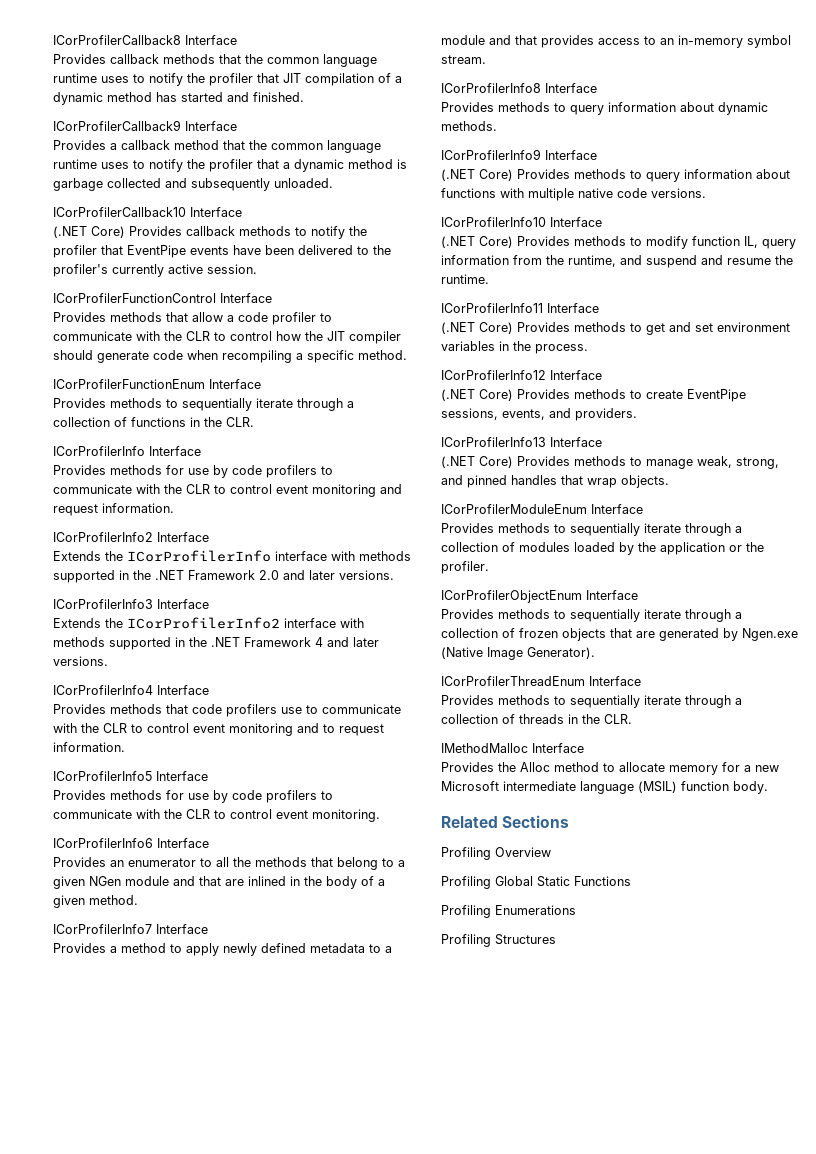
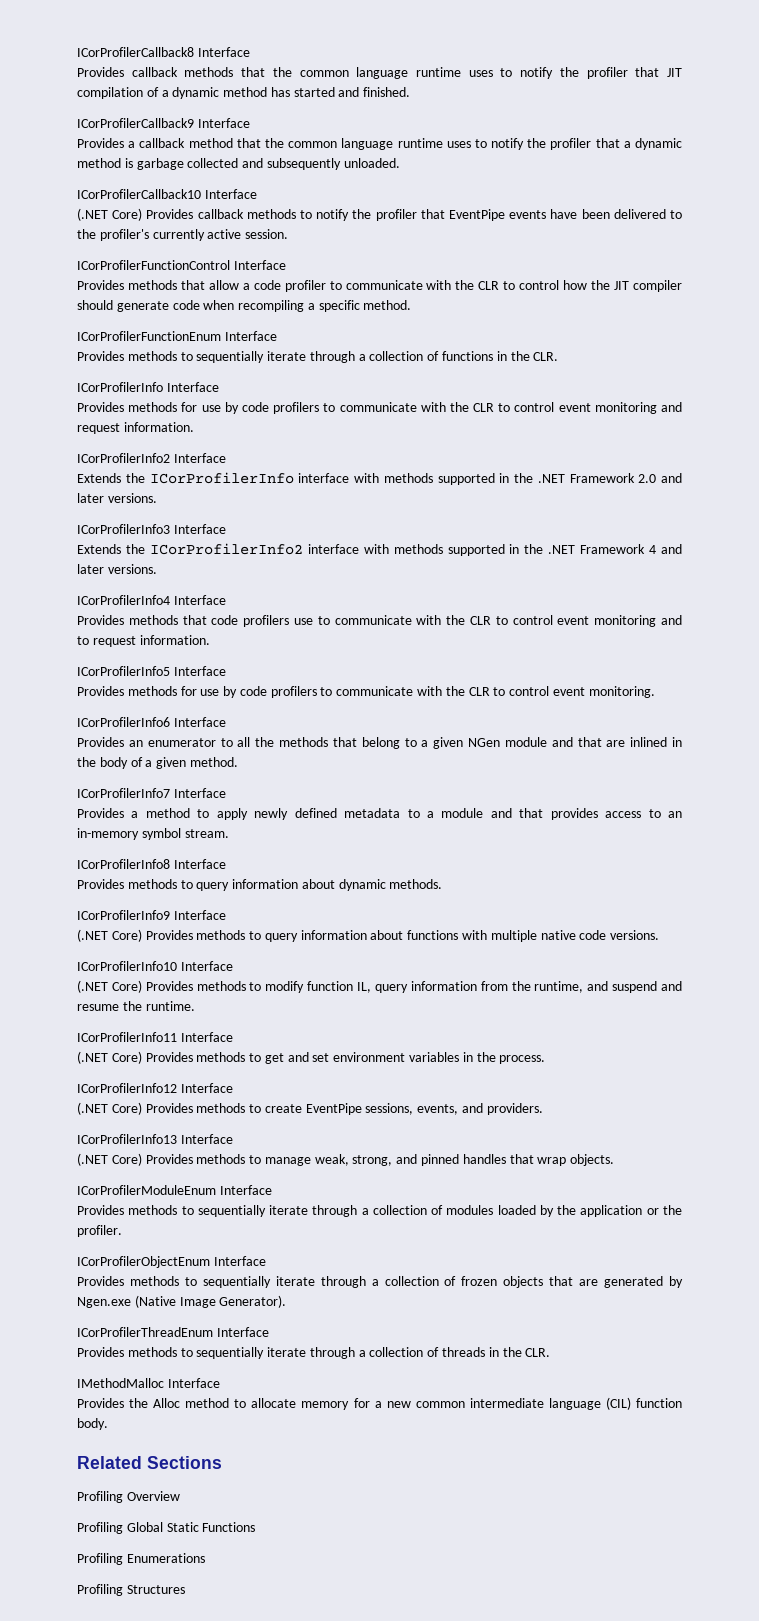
[441,781,499,791] Microsoft -> [415,1401,465,1408] common
[638,781,677,793] (MSIL) -> [605,1397,631,1410] (CIL)

